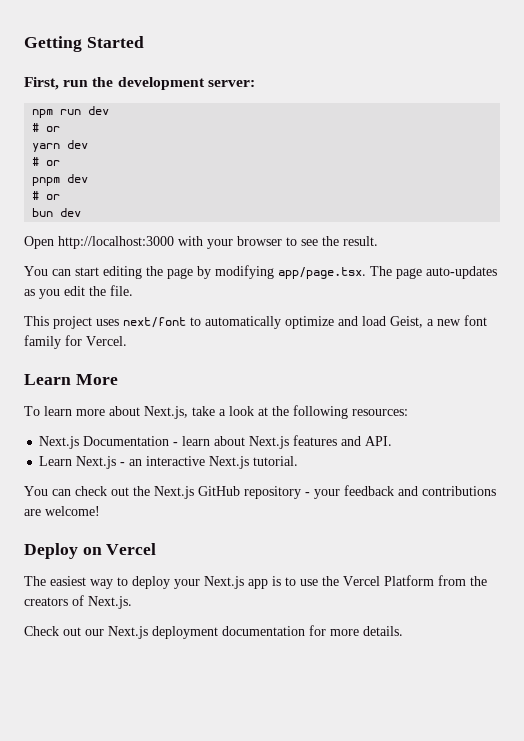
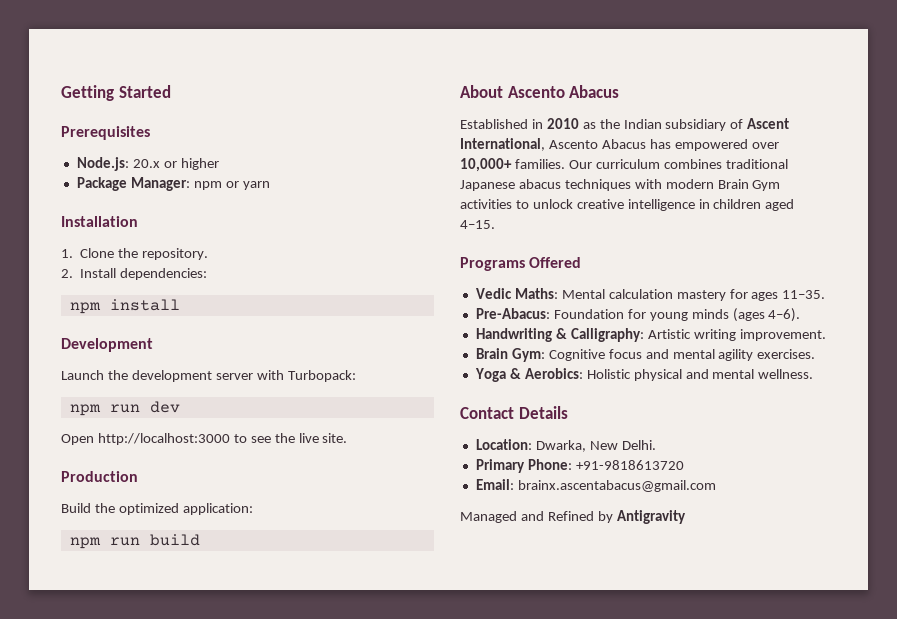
[24,77,255,90] [32,106,110,118] [32,123,61,132] [32,140,89,152] [32,157,61,166] [32,174,89,186] [32,191,61,200] [32,208,82,217] [24,236,378,249] [24,265,497,279] [24,285,133,299] [24,315,487,329] [24,335,127,349] [24,374,118,385] [24,405,408,419] [39,435,393,449] [39,456,299,469] [24,485,496,499] [24,506,100,516] [24,543,157,559] [24,575,487,589] [24,595,132,609] [24,625,403,639] First, run the development server: // npm run dev // # or // yarn dev // # or // pnpm dev // # or // bun dev // Open http://localhost:3000 with your browser to see the result. // You can start editing the page by modifying app/page.tsx. The page auto-updates as you edit the file. // This project uses next/font to automatically optimize and load Geist, a new font family for Vercel. // Learn More // To learn more about Next.js, take a look at the following resources: // Next.js Documentation - learn about Next.js features and API. // Learn Next.js - an interactive Next.js tutorial. // You can check out the Next.js GitHub repository - your feedback and contributions are welcome! // Deploy on Vercel // The easiest way to deploy your Next.js app is to use the Vercel Platform from the creators of Next.js. // Check out our Next.js deployment documentation for more details. -> [61,126,150,140] [76,157,219,171] [76,177,270,191] [61,216,138,227] [61,248,209,260] [61,268,208,280] [69,299,180,314] [61,338,153,352] [61,370,356,382] [69,401,180,416] [61,433,348,445] [61,471,138,482] [61,503,253,515] [69,534,200,549] [460,85,620,98] [460,118,790,131] [460,138,779,151] [460,158,788,172] [460,179,781,191] [460,199,795,211] [460,220,495,229] [460,257,582,271] [475,288,826,301] [475,308,801,322] [475,328,826,342] [475,348,816,362] [474,368,814,382] [460,406,568,419] [475,439,656,452] [475,459,684,473] [475,479,716,492] [460,510,686,524] Prerequisites // Node.js: 20.x or higher // Package Manager: npm or yarn // Installation // 1. Clone the repository. // 2. Install dependencies: // npm install // Development // Launch the development server with Turbopack: // npm run dev // Open http://localhost:3000 to see the live site. // Production // Build the optimized application: // npm run build // About Ascento Abacus // Established in 2010 as the Indian subsidiary of Ascent International, Ascento Abacus has empowered over 10,000+ families. Our curriculum combines traditional Japanese abacus techniques with modern Brain Gym activities to unlock creative intelligence in children aged 4–15. // Programs Offered // Vedic Maths: Mental calculation mastery for ages 11–35. // Pre-Abacus: Foundation for young minds (ages 4–6). // Handwriting & Calligraphy: Artistic writing improvement. // Brain Gym: Cognitive focus and mental agility exercises. // Yoga & Aerobics: Holistic physical and mental wellness. // Contact Details // Location: Dwarka, New Delhi. // Primary Phone: +91-9818613720 // Email: brainx.ascentabacus@gmail.com // Managed and Refined by Antigravity

